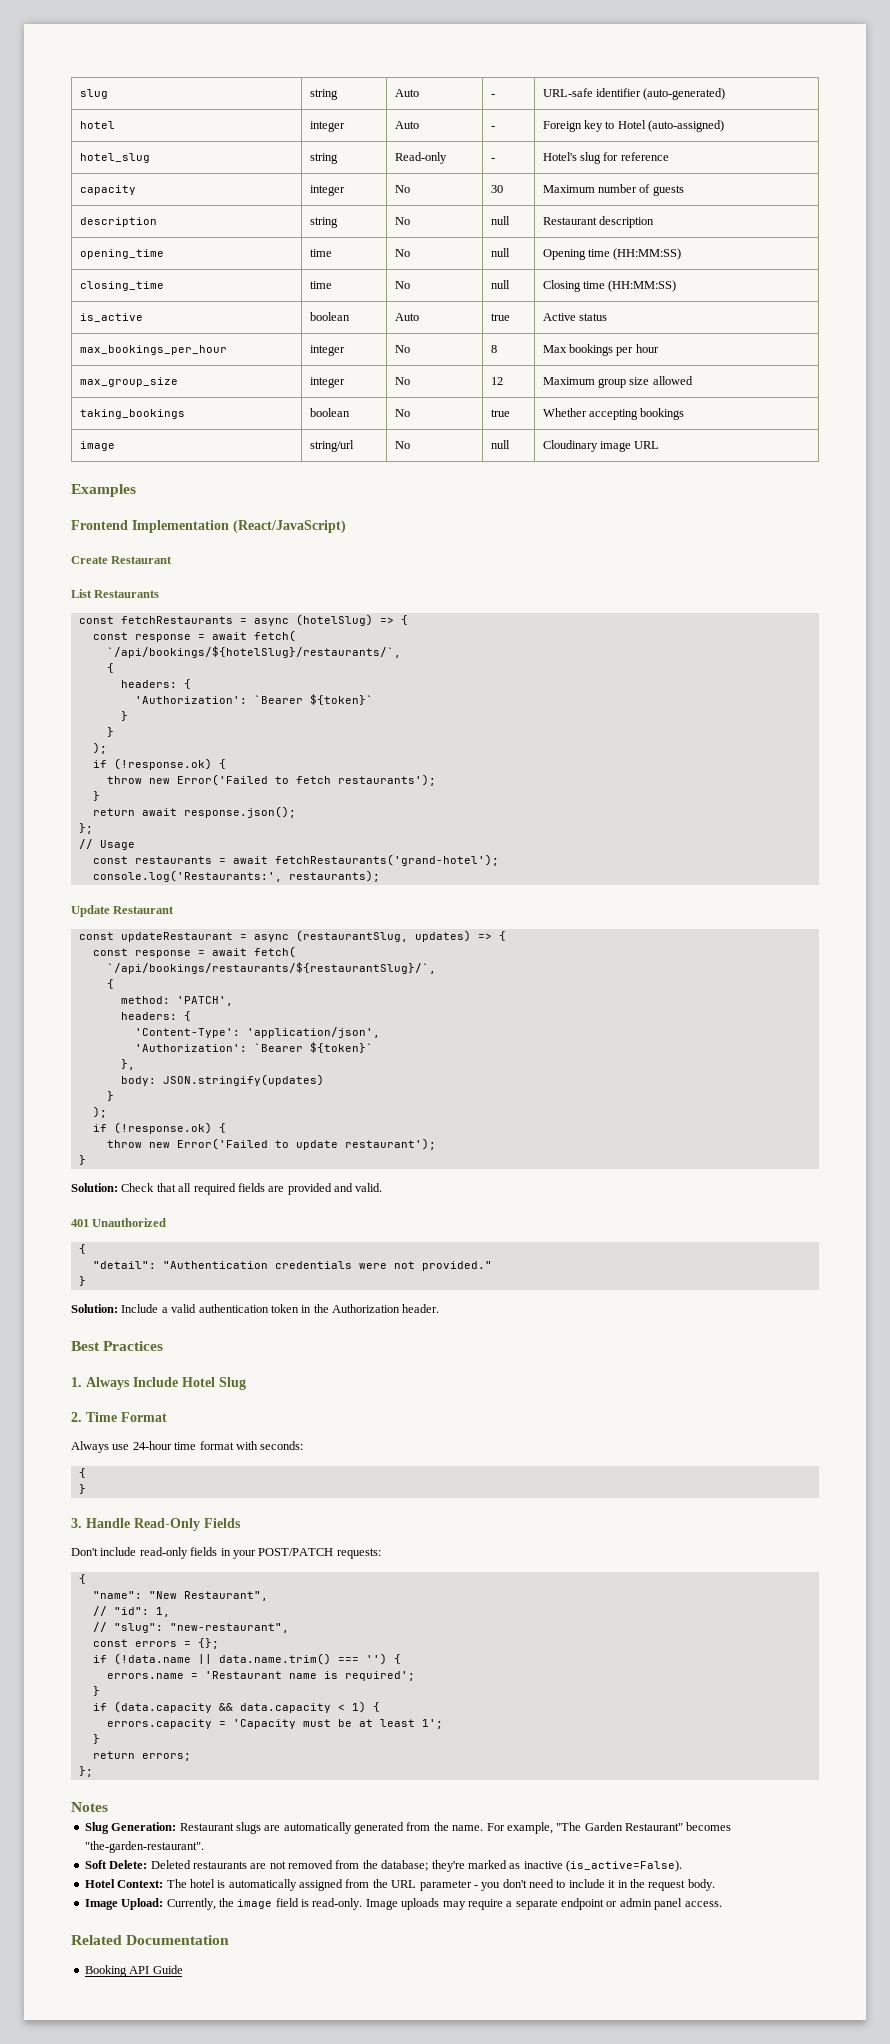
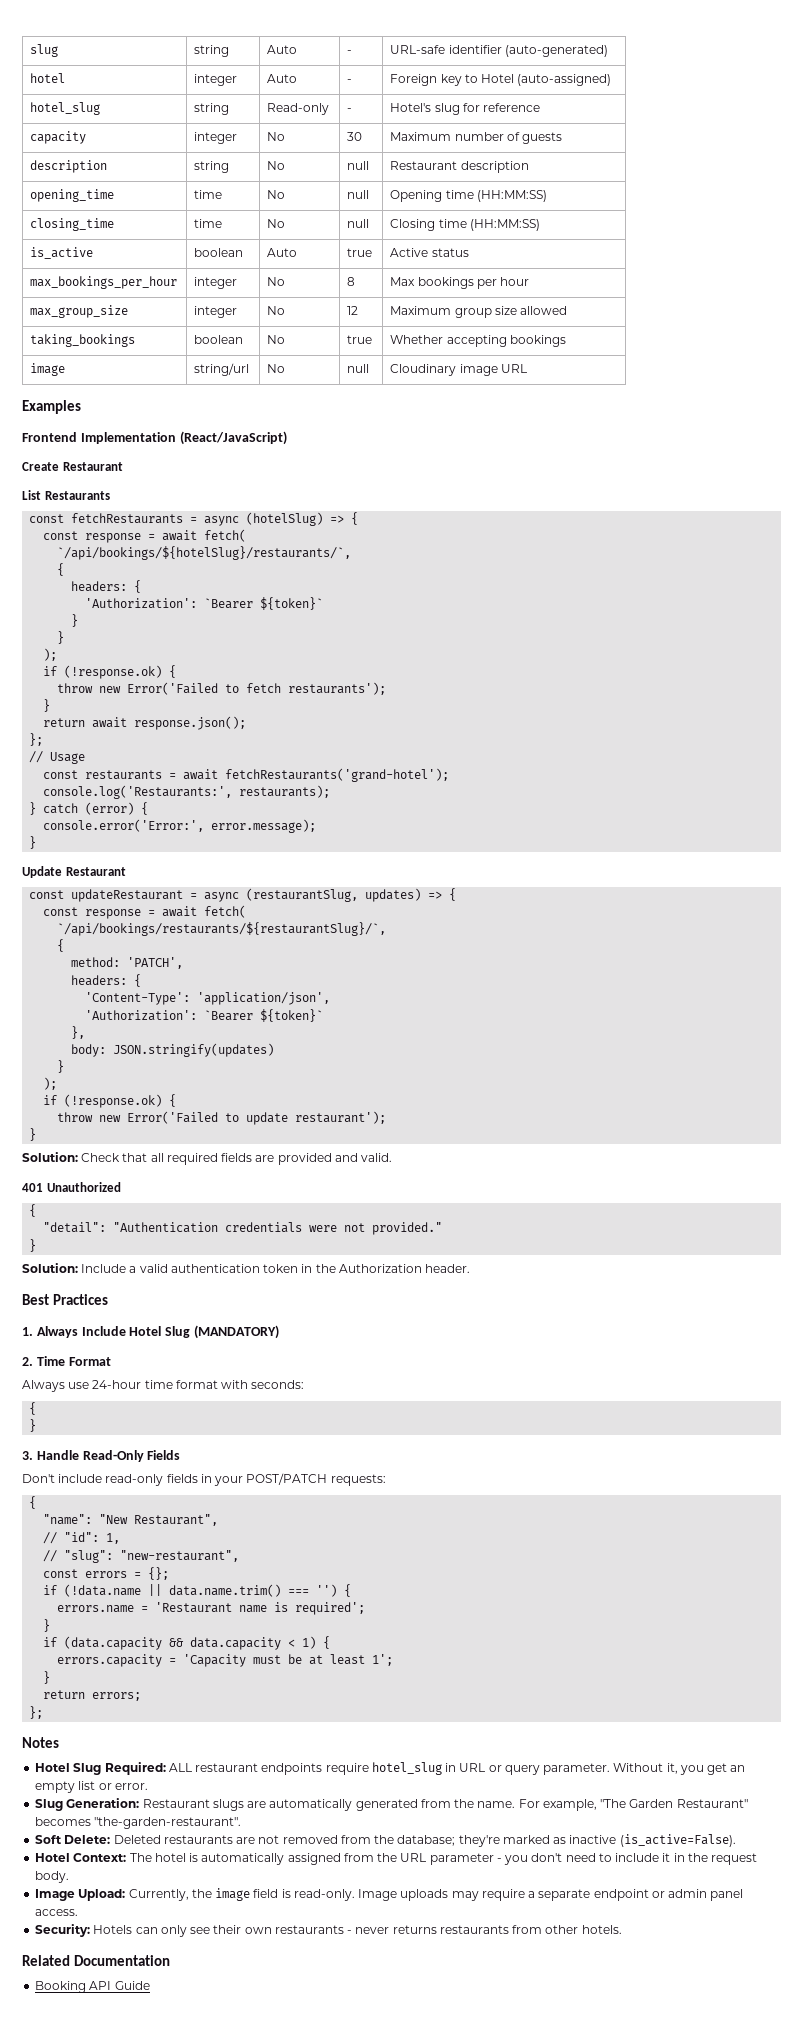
(380, 876) none -> [29,802,149,815] [43,819,317,833] [29,836,37,849] // } catch (error) { // console.error('Error:', error.message); // }
(246, 1383) none -> [193,1325,279,1339] (MANDATORY)
(108, 1807) none -> [35,1762,746,1775] [35,1781,148,1793] // Hotel Slug Required: ALL restaurant endpoints require hotel_slug in URL or query parameter. Without it, you get an empty list or error.
(722, 1904) none -> [35,1924,622,1937] // Security: Hotels can only see their own restaurants - never returns restaurants from other hotels.

